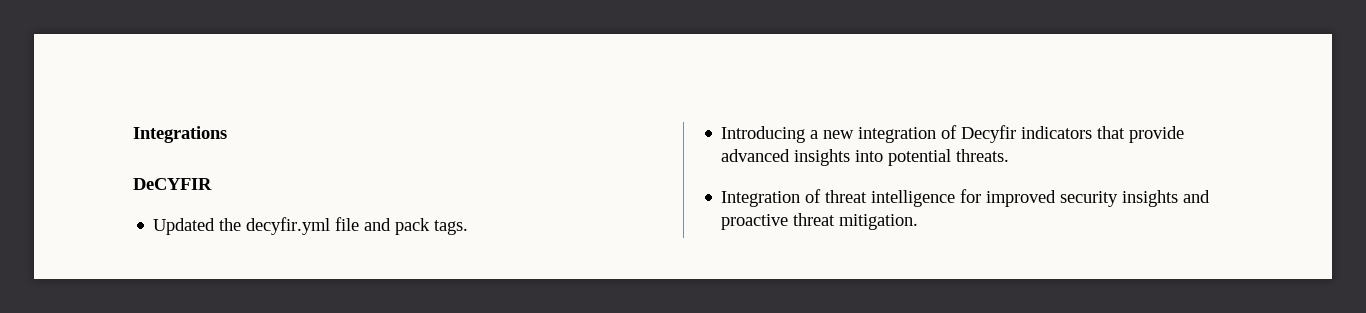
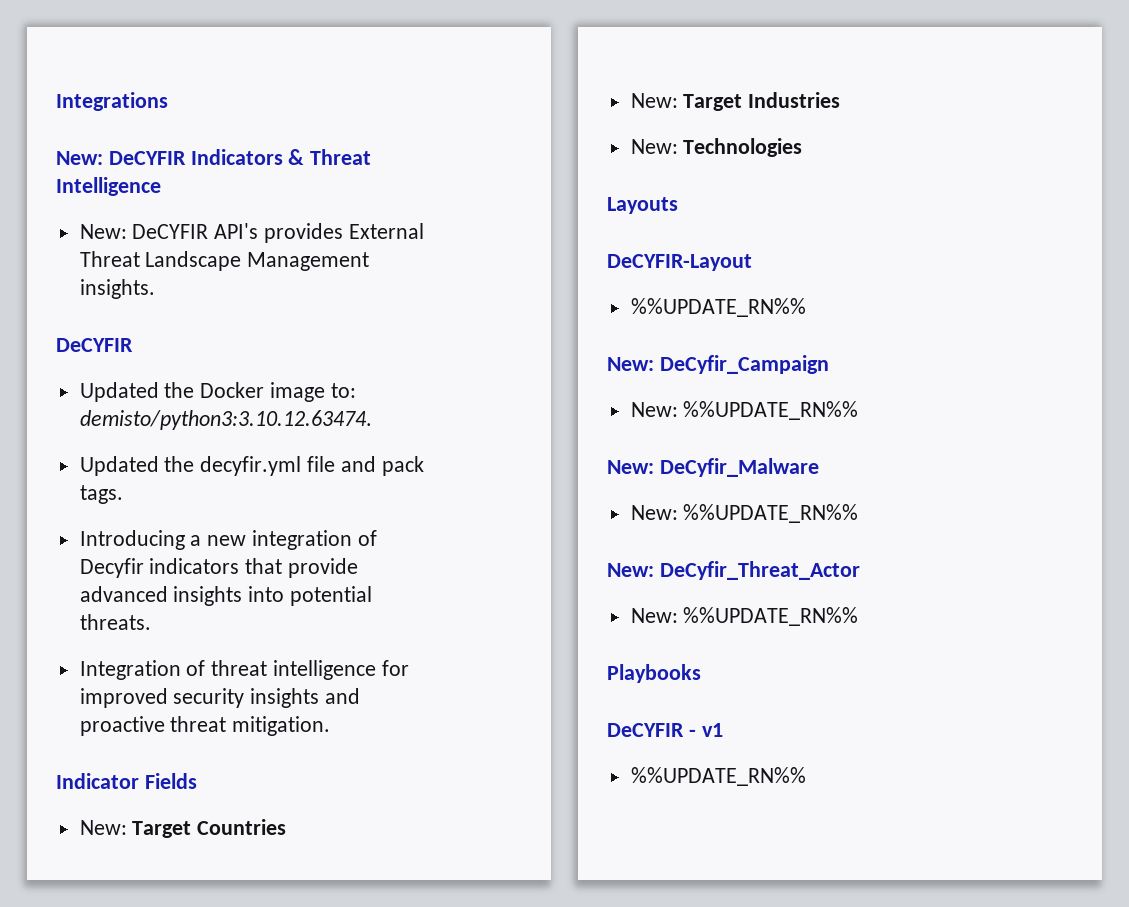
[133,178,212,190] DeCYFIR -> [56,149,372,165] [56,177,161,196] [79,223,424,243] [79,251,370,271] [79,279,155,299] [56,338,133,352] [79,382,356,402] [79,410,372,430] New: DeCYFIR Indicators & Threat Intelligence // New: DeCYFIR API's provides External Threat Landscape Management insights. // DeCYFIR // Updated the Docker image to: demisto/python3:3.10.12.63474.
(919, 222) none -> [56,773,197,789] [79,819,287,838] [630,92,841,111] [630,138,803,157] [607,197,678,214] [607,254,752,271] [630,298,806,317] [607,355,829,374] [630,401,859,420] [607,458,819,477] [630,504,859,523] [607,561,860,580] [630,607,859,626] [607,664,701,683] [607,723,723,737] [630,767,806,786] // Indicator Fields // New: Target Countries // New: Target Industries // New: Technologies // Layouts // DeCYFIR-Layout // %%UPDATE_RN%% // New: DeCyfir_Campaign // New: %%UPDATE_RN%% // New: DeCyfir_Malware // New: %%UPDATE_RN%% // New: DeCyfir_Threat_Actor // New: %%UPDATE_RN%% // Playbooks // DeCYFIR - v1 // %%UPDATE_RN%%

